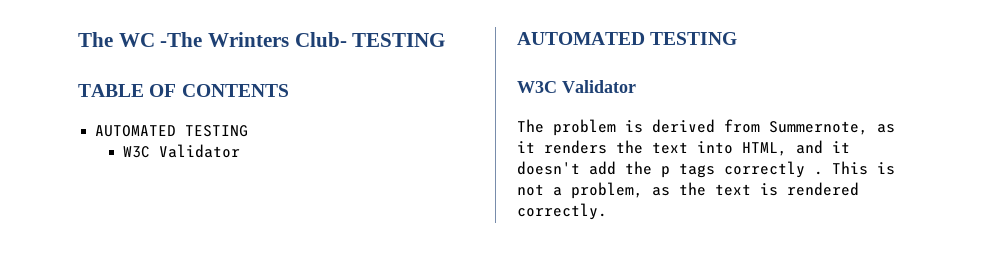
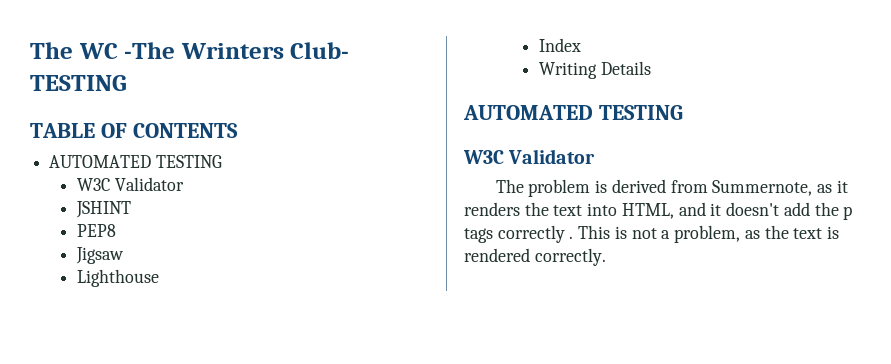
(240, 151) none -> [76,201,132,218] [77,224,117,237] [76,247,125,264] [77,269,160,287] [539,38,582,52] [539,61,651,79] // JSHINT // PEP8 // Jigsaw // Lighthouse // Index // Writing Details

